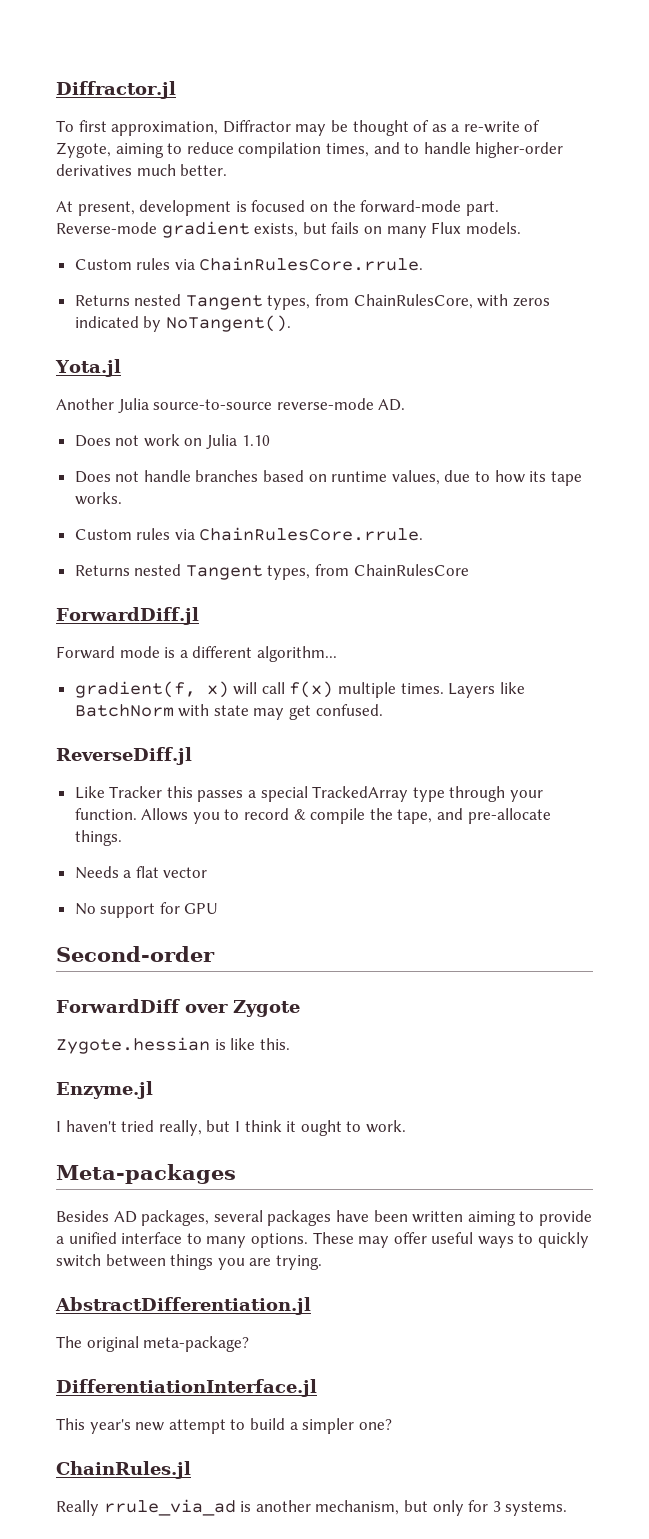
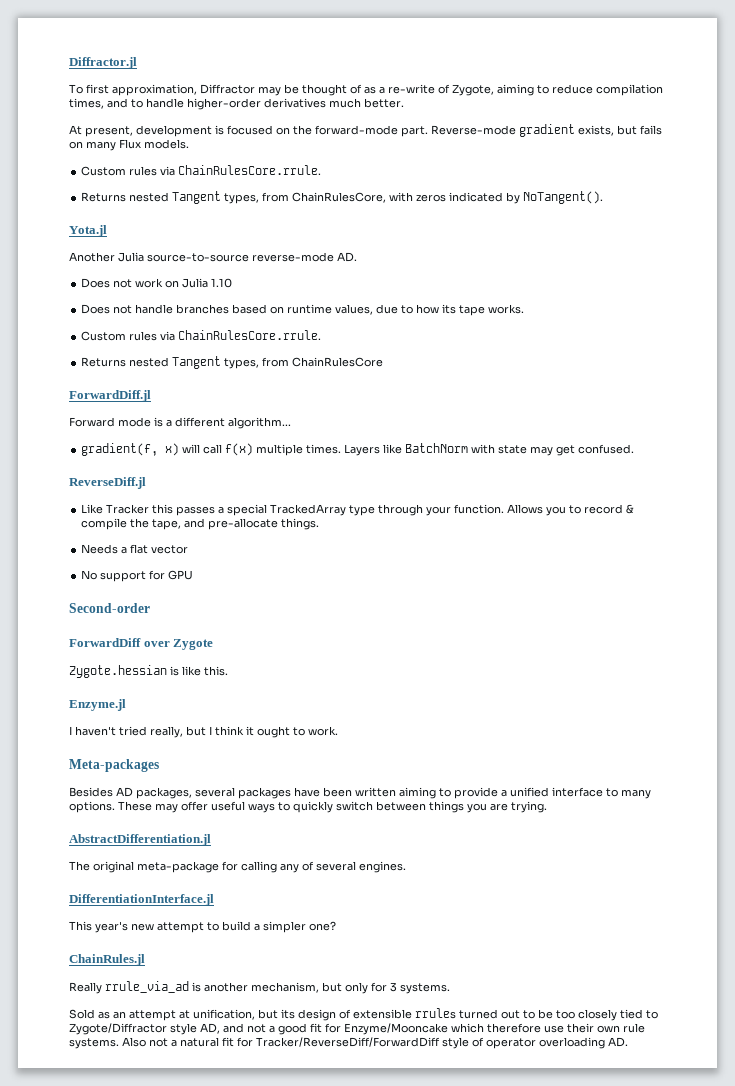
[143,1336,250,1352] meta-package? -> [137,861,406,873] meta-package for calling any of several engines.
(568, 1508) none -> [69,1008,658,1021] [69,1023,645,1035] [69,1037,628,1049] // Sold as an attempt at unification, but its design of extensible rrules turned out to be too closely tied to Zygote/Diffractor style AD, and not a good fit for Enzyme/Mooncake which therefore use their own rule systems. Also not a natural fit for Tracker/ReverseDiff/ForwardDiff style of operator overloading AD.

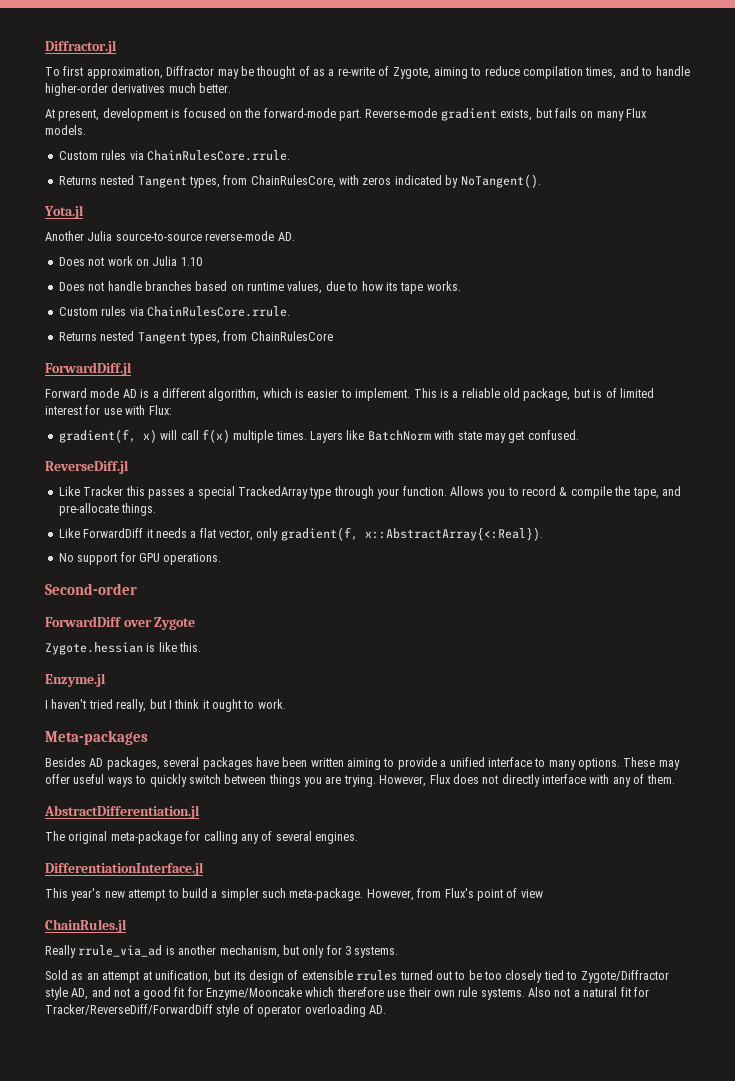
(151, 422) none -> [122,389,137,398] AD
[228,417,291,429] algorithm... -> [208,388,654,401] [45,405,172,415] algorithm, which is easier to implement. This is a reliable old package, but is of limited interest for use with Flux:
[81,544,189,554] Needs a flat vector -> [58,527,543,541] Like ForwardDiff it needs a flat vector, only gradient(f, x::AbstractArray{<:Real}).
(194, 575) none -> [163,553,222,565] operations.
(547, 807) none -> [379,774,675,787] However, Flux does not directly interface with any of them.
[309,921,336,931] one? -> [262,888,543,901] such meta-package. However, from Flux's point of view

